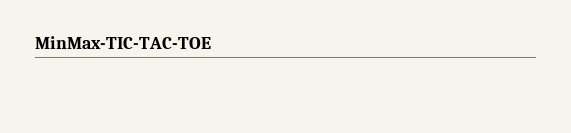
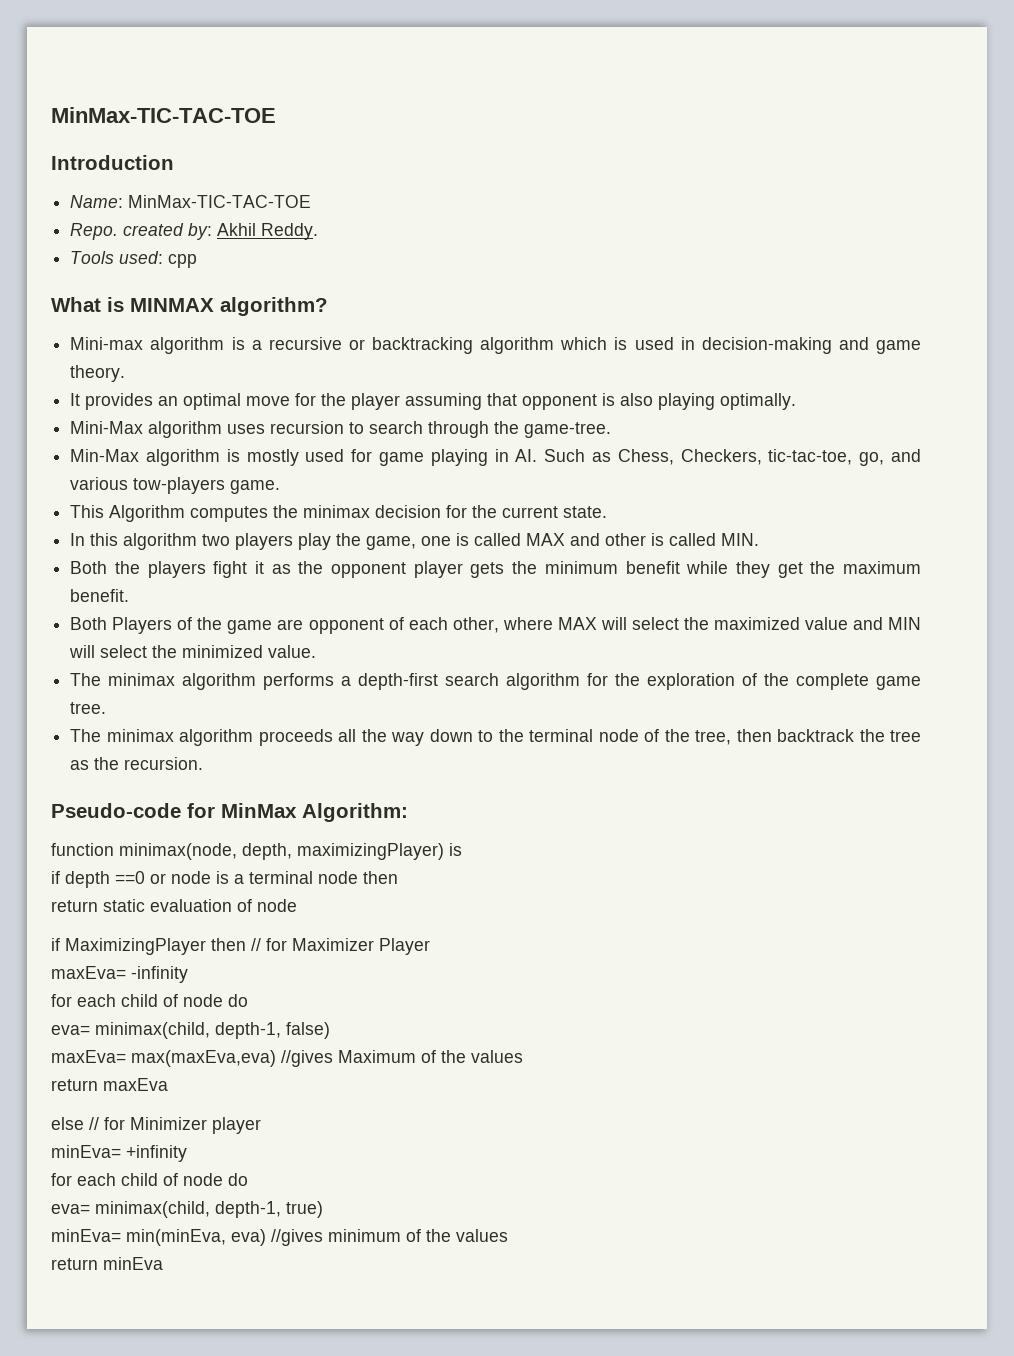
[35,36,211,49] MinMax-TIC-TAC-TOE -> [51,107,276,123] [51,155,174,170] [70,195,312,208] [70,223,319,240] [70,251,198,268] [51,297,328,316] [70,337,921,354] [70,365,126,382] [70,393,797,410] [70,421,612,438] [70,449,921,466] [70,477,281,494] [70,505,608,522] [70,533,760,550] [70,561,922,578] [70,589,130,602] [70,617,921,634] [69,645,317,658] [70,673,922,690] [70,702,107,714] [70,729,921,746] [70,757,204,770] [51,803,408,822] [51,843,462,860] [51,871,398,888] [51,899,297,912] [51,938,430,955] [51,966,188,983] [51,994,248,1007] [51,1022,330,1039] [51,1050,523,1067] [51,1078,168,1091] [51,1117,261,1134] [51,1145,187,1162] [51,1173,248,1186] [51,1201,323,1218] [51,1229,508,1246] [51,1257,163,1270] MinMax-TIC-TAC-TOE // Introduction // Name: MinMax-TIC-TAC-TOE // Repo. created by: Akhil Reddy. // Tools used: cpp // What is MINMAX algorithm? // Mini-max algorithm is a recursive or backtracking algorithm which is used in decision-making and game theory. // It provides an optimal move for the player assuming that opponent is also playing optimally. // Mini-Max algorithm uses recursion to search through the game-tree. // Min-Max algorithm is mostly used for game playing in AI. Such as Chess, Checkers, tic-tac-toe, go, and various tow-players game. // This Algorithm computes the minimax decision for the current state. // In this algorithm two players play the game, one is called MAX and other is called MIN. // Both the players fight it as the opponent player gets the minimum benefit while they get the maximum benefit. // Both Players of the game are opponent of each other, where MAX will select the maximized value and MIN will select the minimized value. // The minimax algorithm performs a depth-first search algorithm for the exploration of the complete game tree. // The minimax algorithm proceeds all the way down to the terminal node of the tree, then backtrack the tree as the recursion. // Pseudo-code for MinMax Algorithm: // function minimax(node, depth, maximizingPlayer) is // if depth ==0 or node is a terminal node then // return static evaluation of node // if MaximizingPlayer then // for Maximizer Player // maxEva= -infinity // for each child of node do // eva= minimax(child, depth-1, false) // maxEva= max(maxEva,eva) //gives Maximum of the values // return maxEva // else // for Minimizer player // minEva= +infinity // for each child of node do // eva= minimax(child, depth-1, true) // minEva= min(minEva, eva) //gives minimum of the values // return minEva

